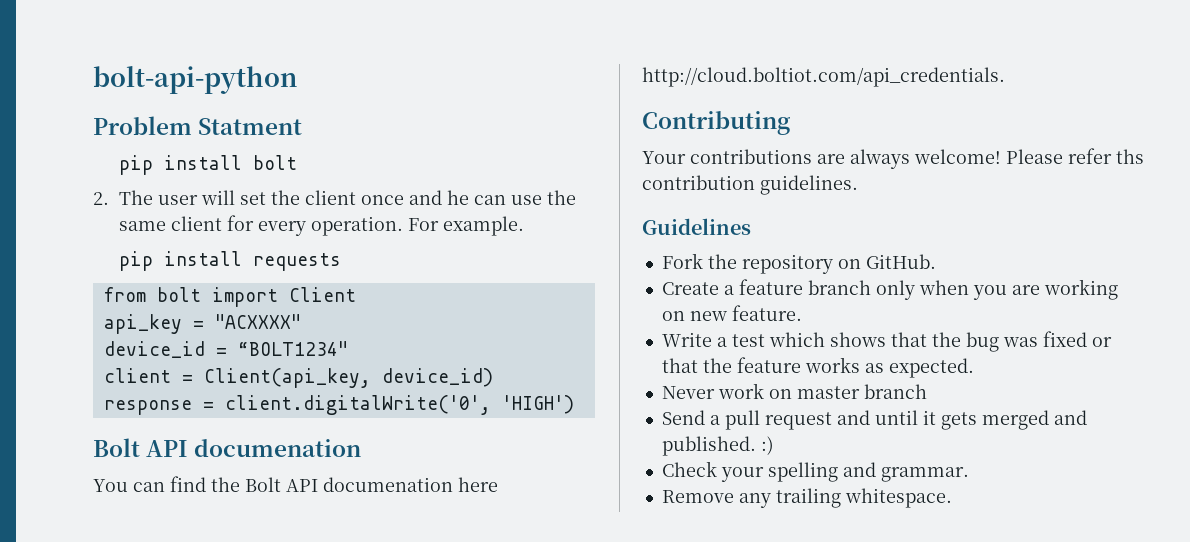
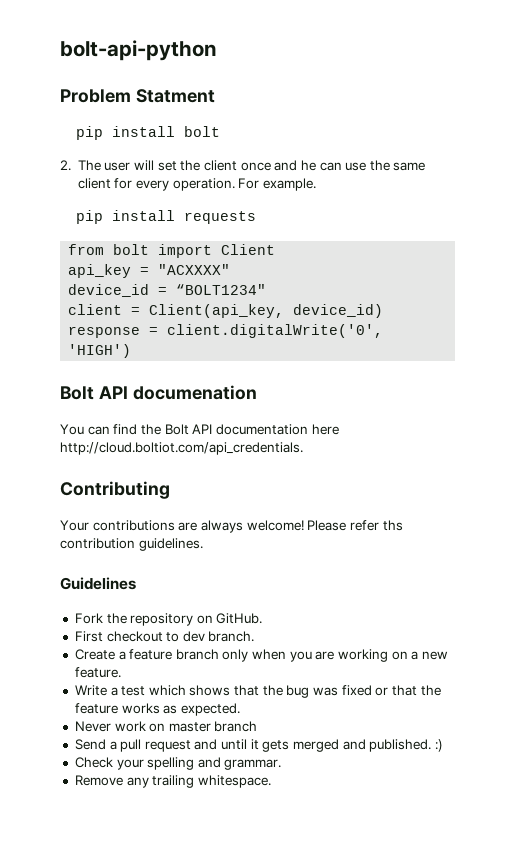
[323,477,453,492] documenation -> [215,424,308,435] documentation
(936, 261) none -> [74,631,255,642] // First checkout to dev branch.
(685, 316) none -> [411,651,419,660] a

